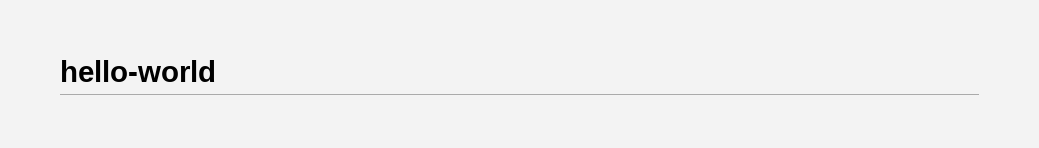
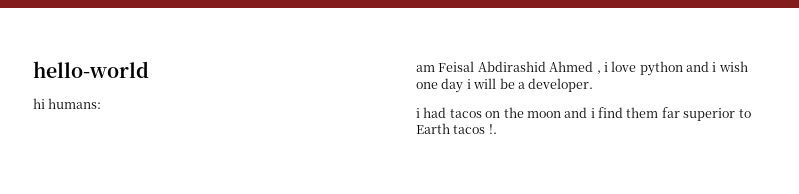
(216, 71) none -> [33,98,102,109] [416,61,748,76] [416,78,594,93] [416,107,751,121] [416,123,497,134] // hi humans: // am Feisal Abdirashid Ahmed , i love python and i wish one day i will be a developer. // i had tacos on the moon and i find them far superior to Earth tacos !.

